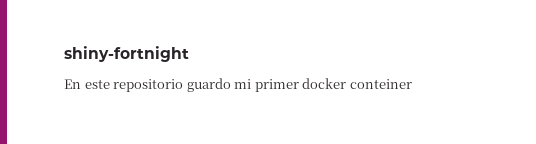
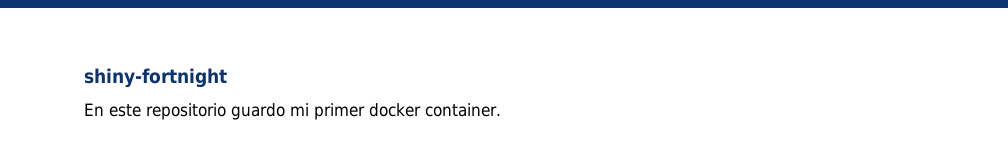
[349,79,412,89] conteiner -> [425,103,501,117] container.

